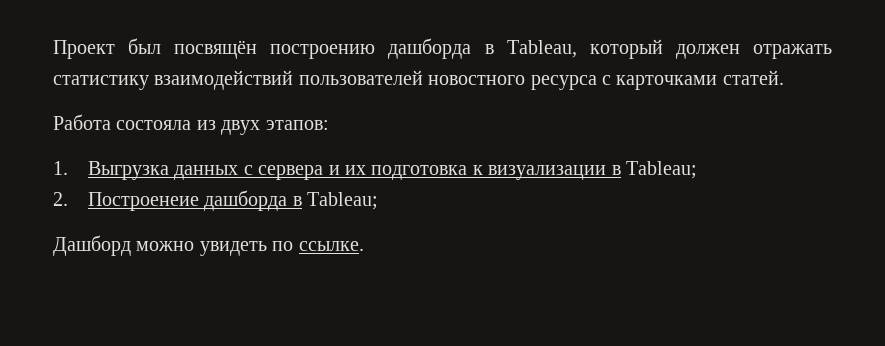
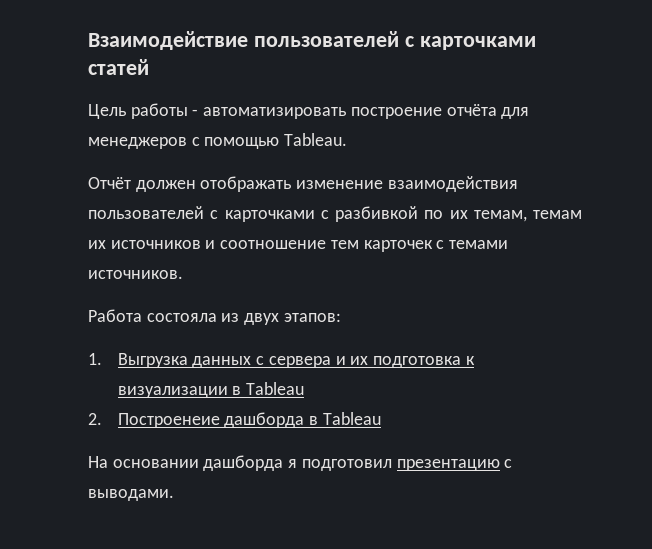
[53,38,832,59] [53,70,784,90] Проект был посвящён построению дашборда в Tableau, который должен отражать статистику взаимодействий пользователей новостного ресурса с карточками статей. -> [88,31,536,50] [88,59,149,75] [88,103,530,119] [88,133,348,149] [88,176,518,192] [88,206,582,222] [88,240,509,252] [88,270,183,279] Взаимодействие пользователей с карточками статей // Цель работы - автоматизировать построение отчёта для менеджеров с помощью Tableau. // Отчёт должен отображать изменение взаимодействия пользователей с карточками с разбивкой по их темам, темам их источников и соотношение тем карточек с темами источников.
[626,161,698,179] Tableau; -> [246,382,305,395] Tableau
[307,192,379,210] [53,235,364,256] Tableau; // Дашборд можно увидеть по ссылке. -> [322,412,381,425] [88,455,513,471] [88,489,174,501] Tableau // На основании дашборда я подготовил презентацию с выводами.

